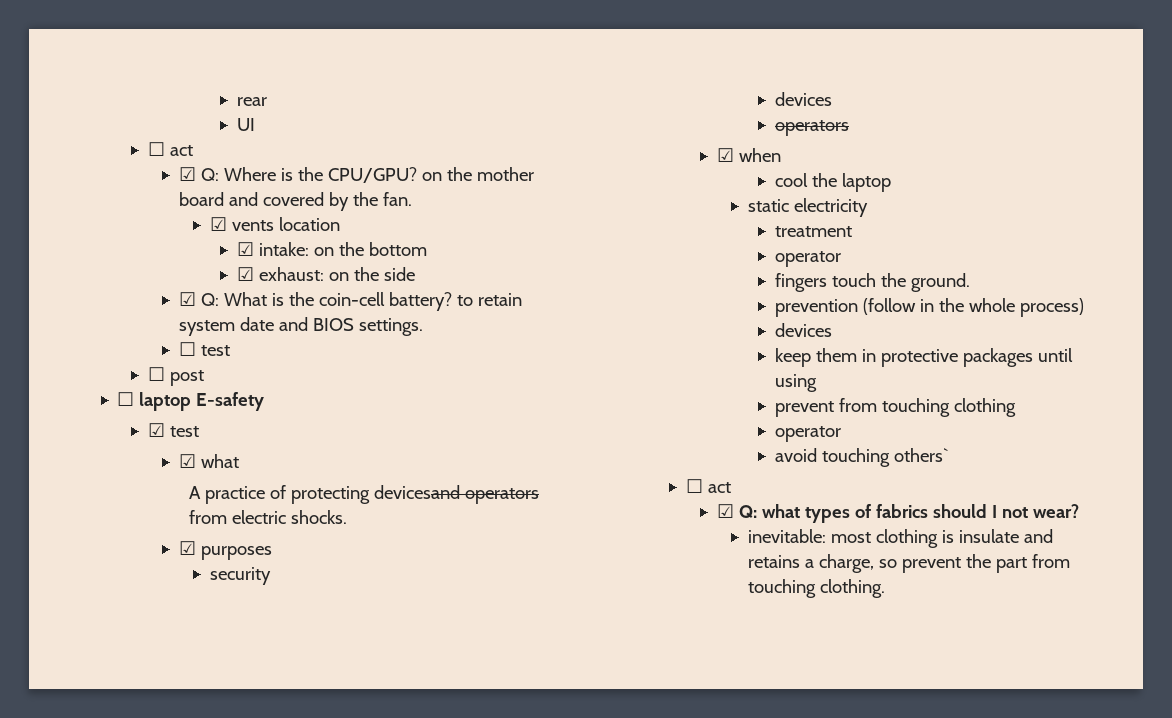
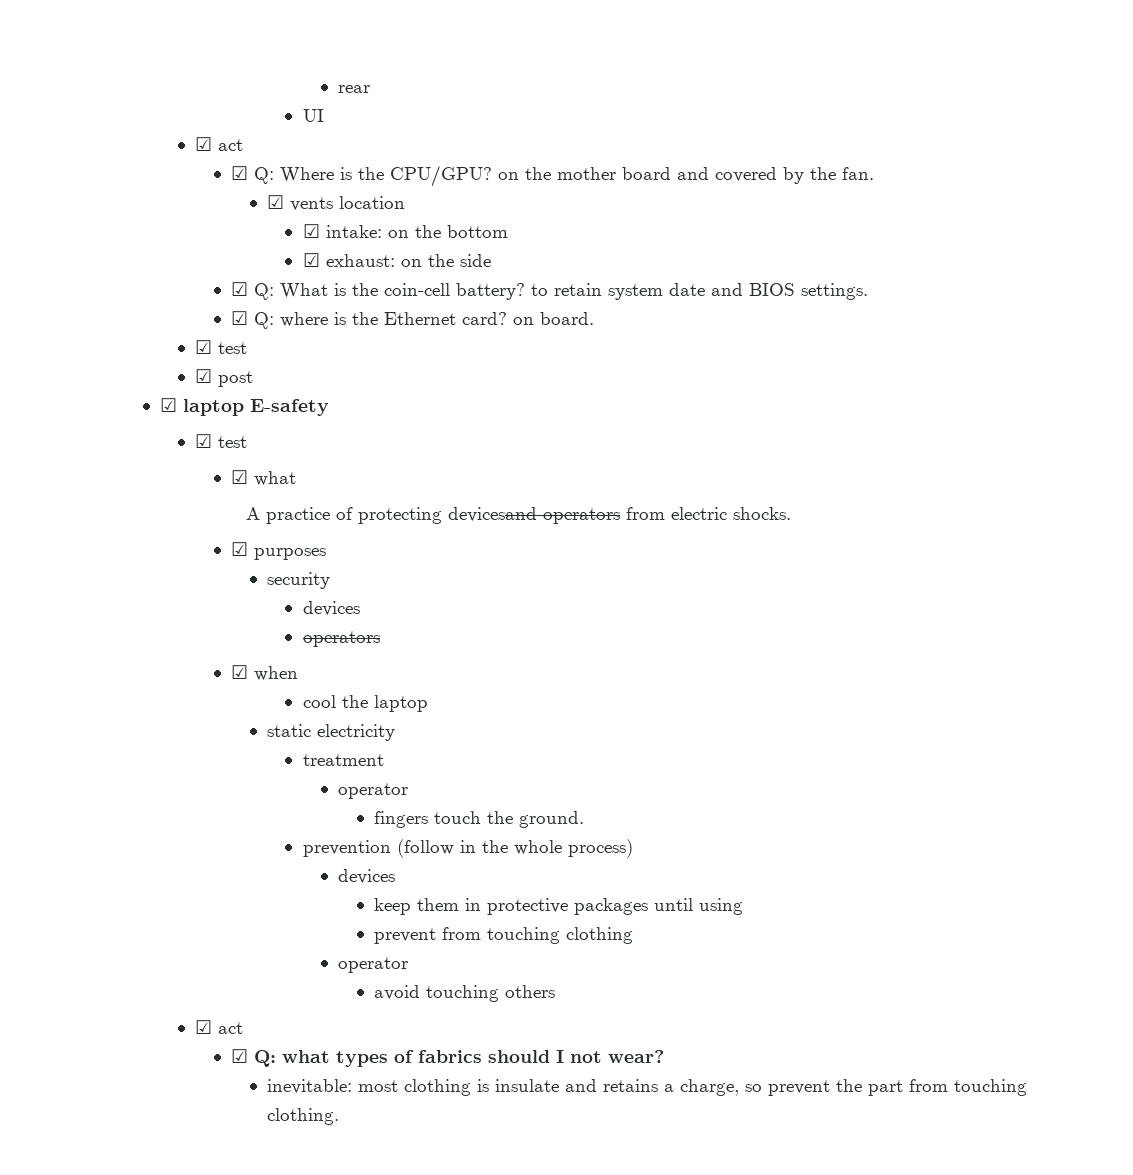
[148,142,166,156] ☐ -> [195,137,213,151] ☑
[178,342,230,356] [148,367,166,381] ☐ test // ☐ -> [231,311,595,329] [195,340,248,354] [195,369,213,383] ☑ Q: where is the Ethernet card? on board. // ☑ test // ☑
[117,392,135,406] ☐ -> [159,398,177,412] ☑
[893,448,949,462] [686,479,704,493] others` // ☐ -> [504,985,555,998] [195,1020,213,1034] others // ☑

